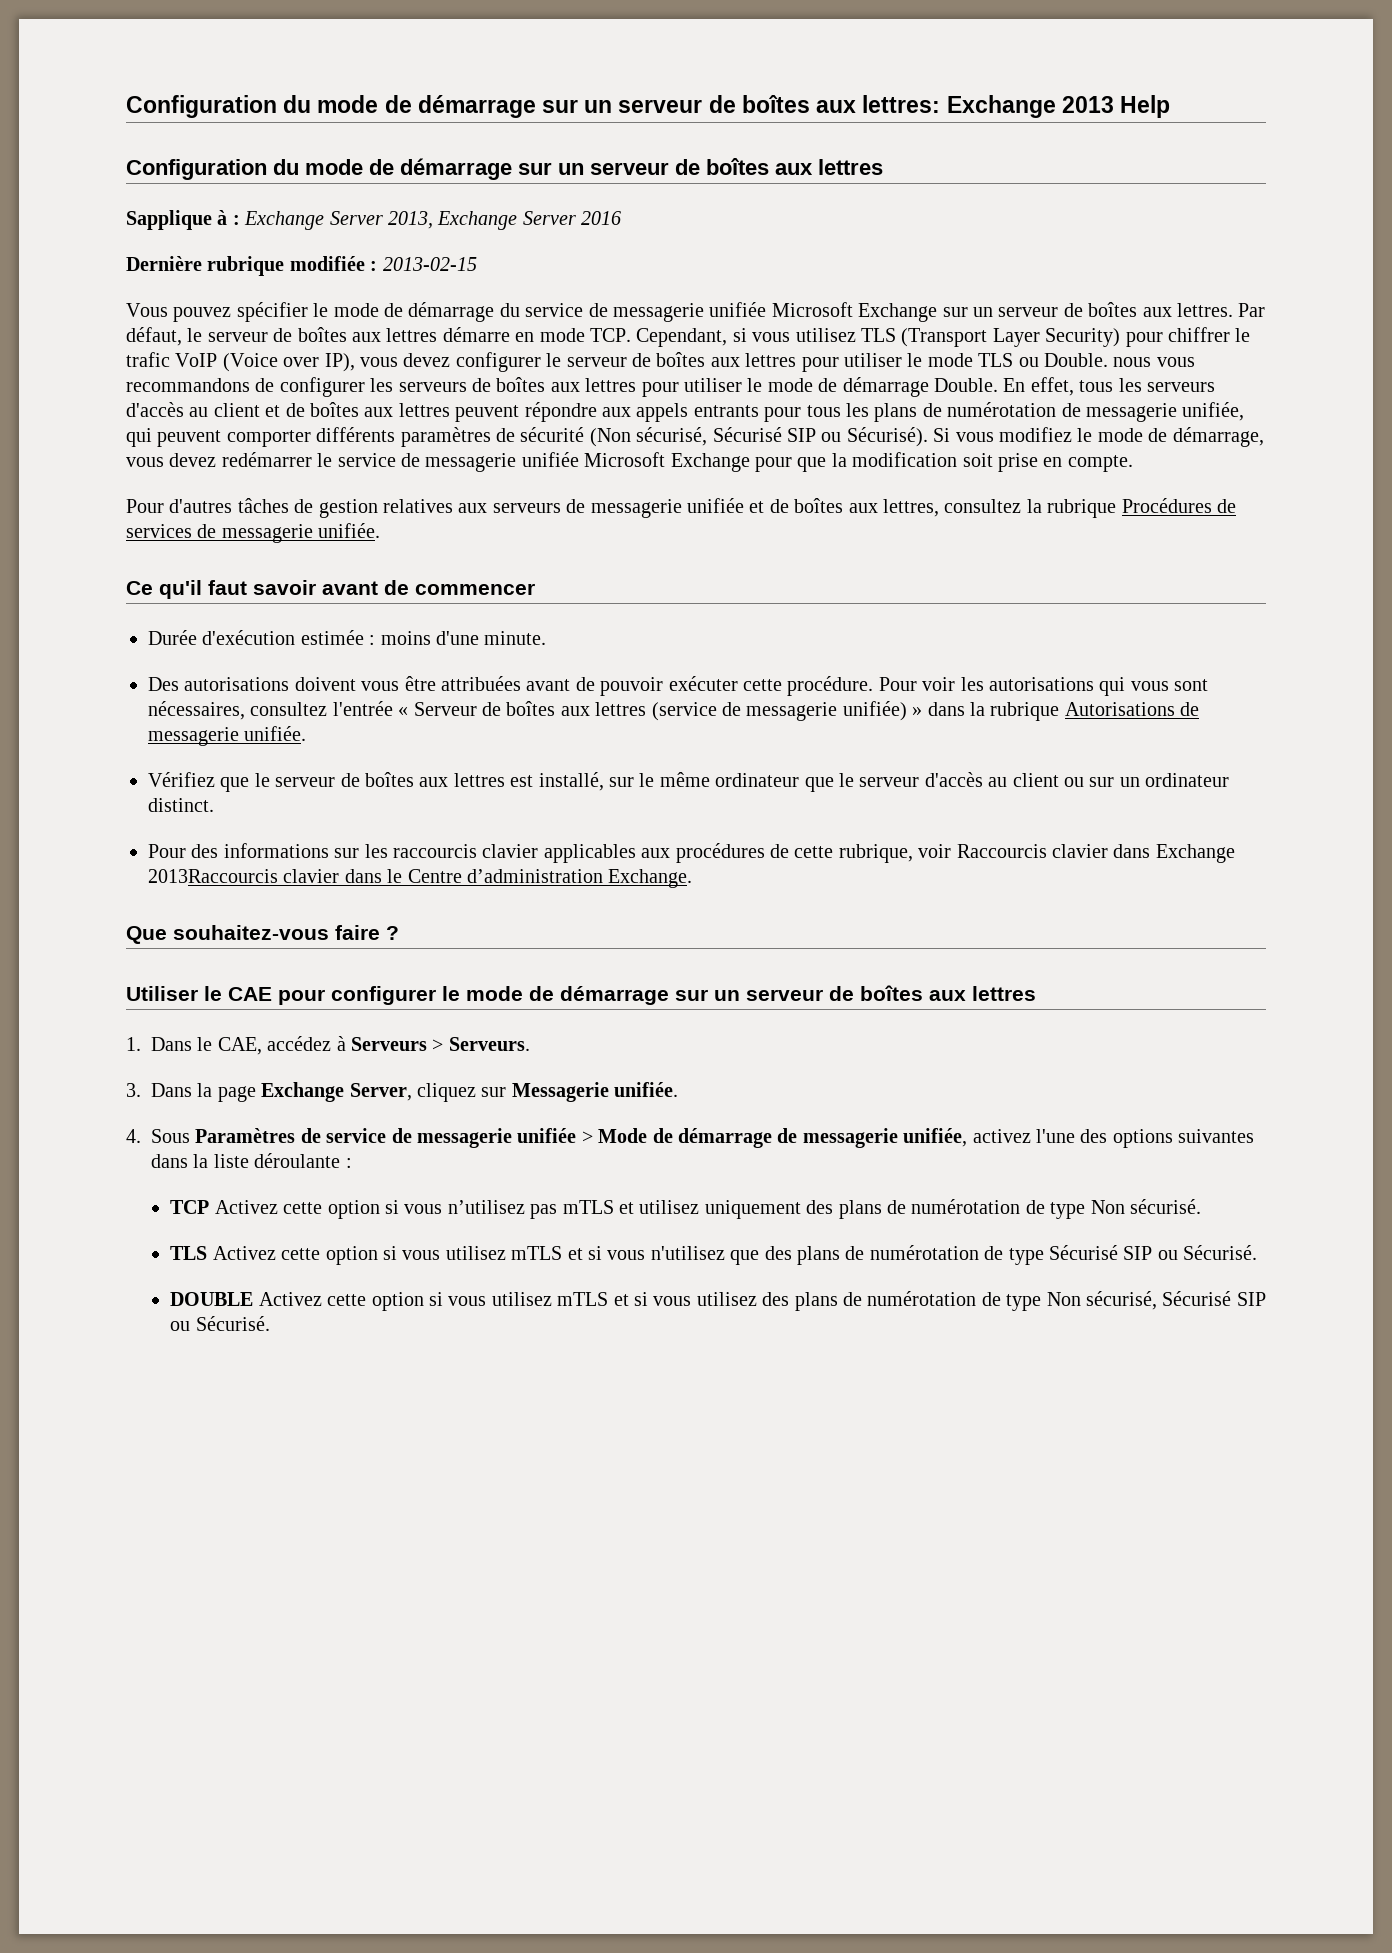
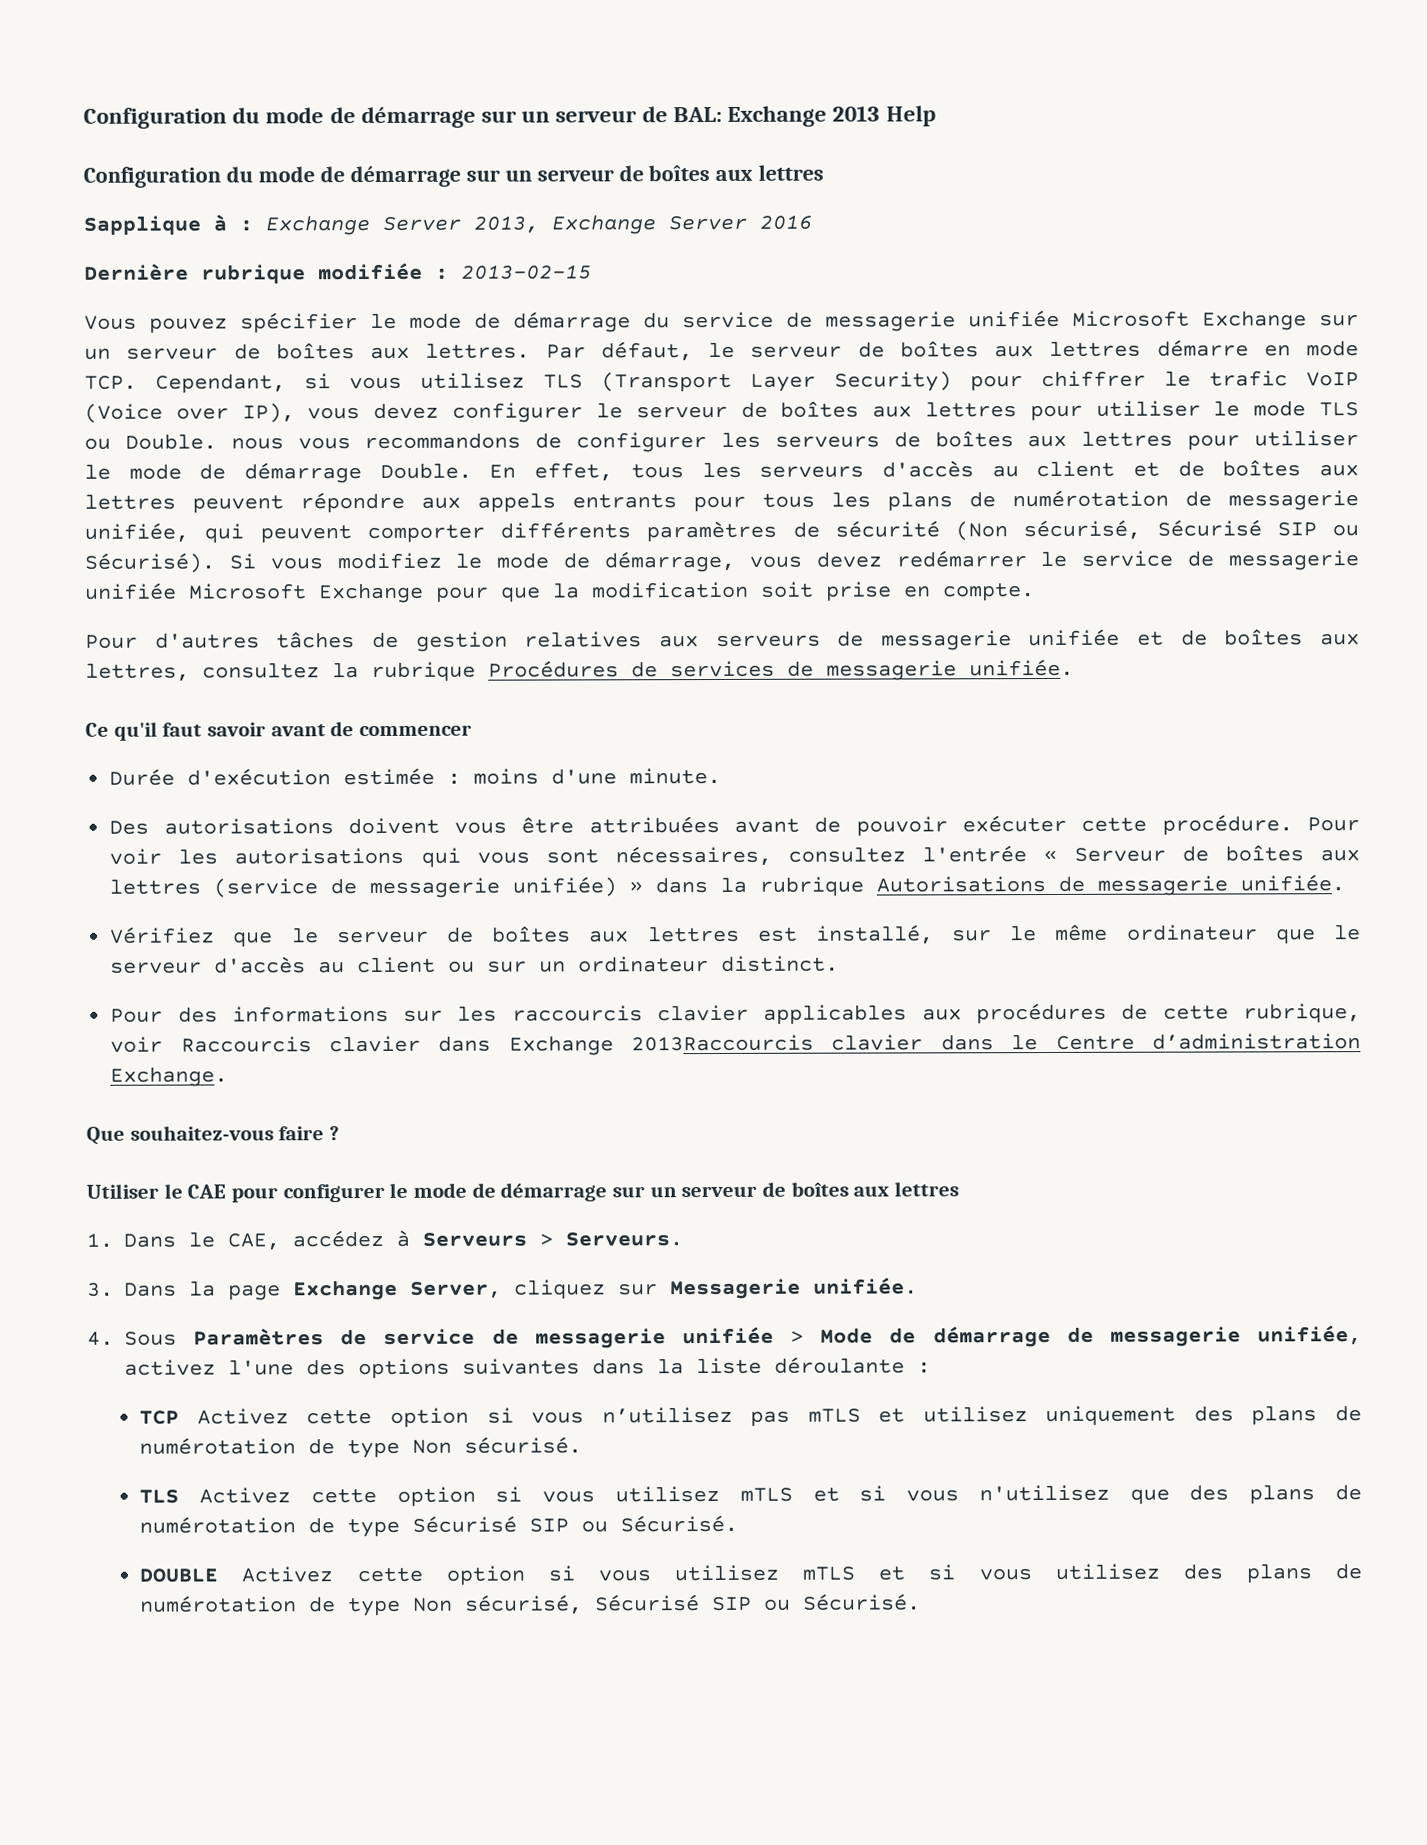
[126,95,941,118] Configuration du mode de démarrage sur un serveur de boîtes aux lettres: -> [83,106,722,129] Configuration du mode de démarrage sur un serveur de BAL:

